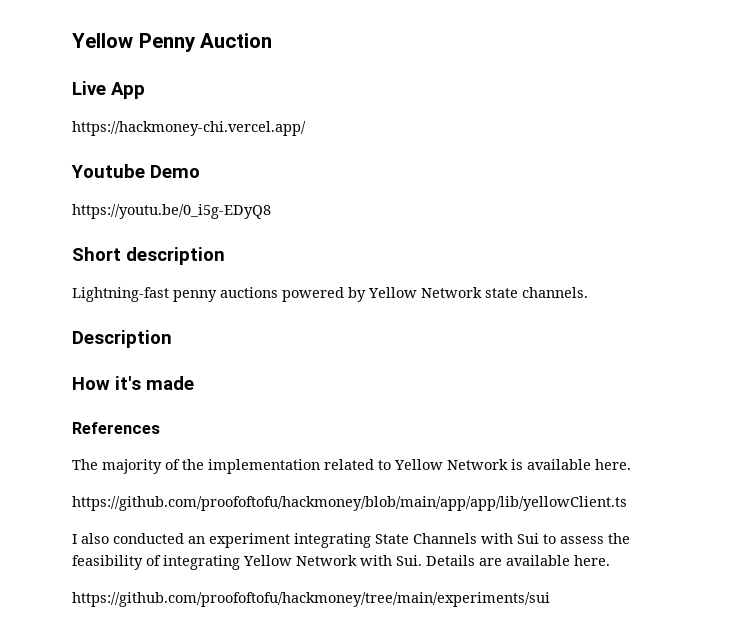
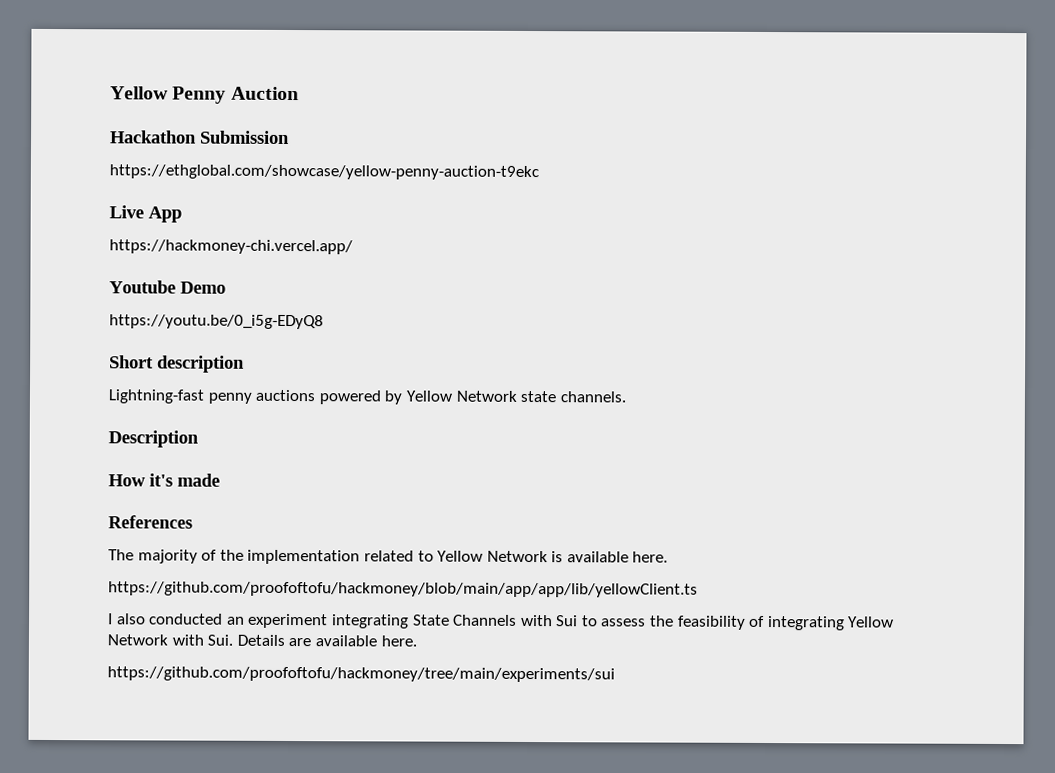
(273, 40) none -> [110,130,290,144] [109,164,539,181] // Hackathon Submission // https://ethglobal.com/showcase/yellow-penny-auction-t9ekc

